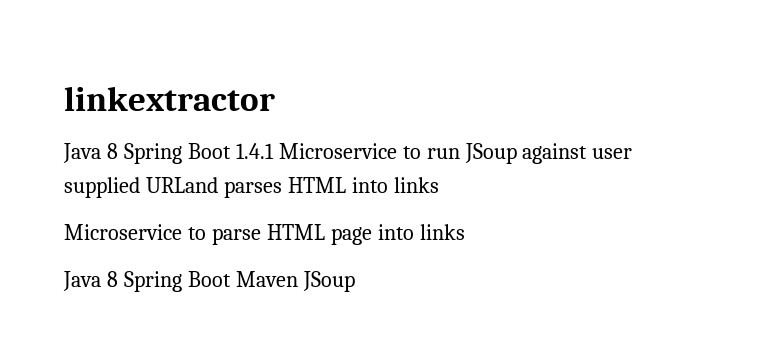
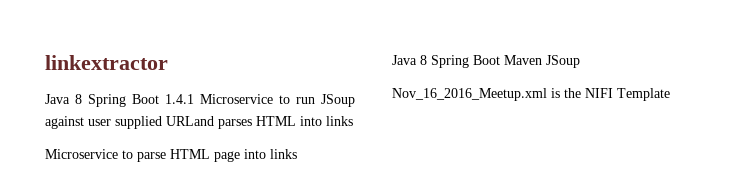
(355, 281) none -> [392,88,670,101] // Nov_16_2016_Meetup.xml is the NIFI Template

